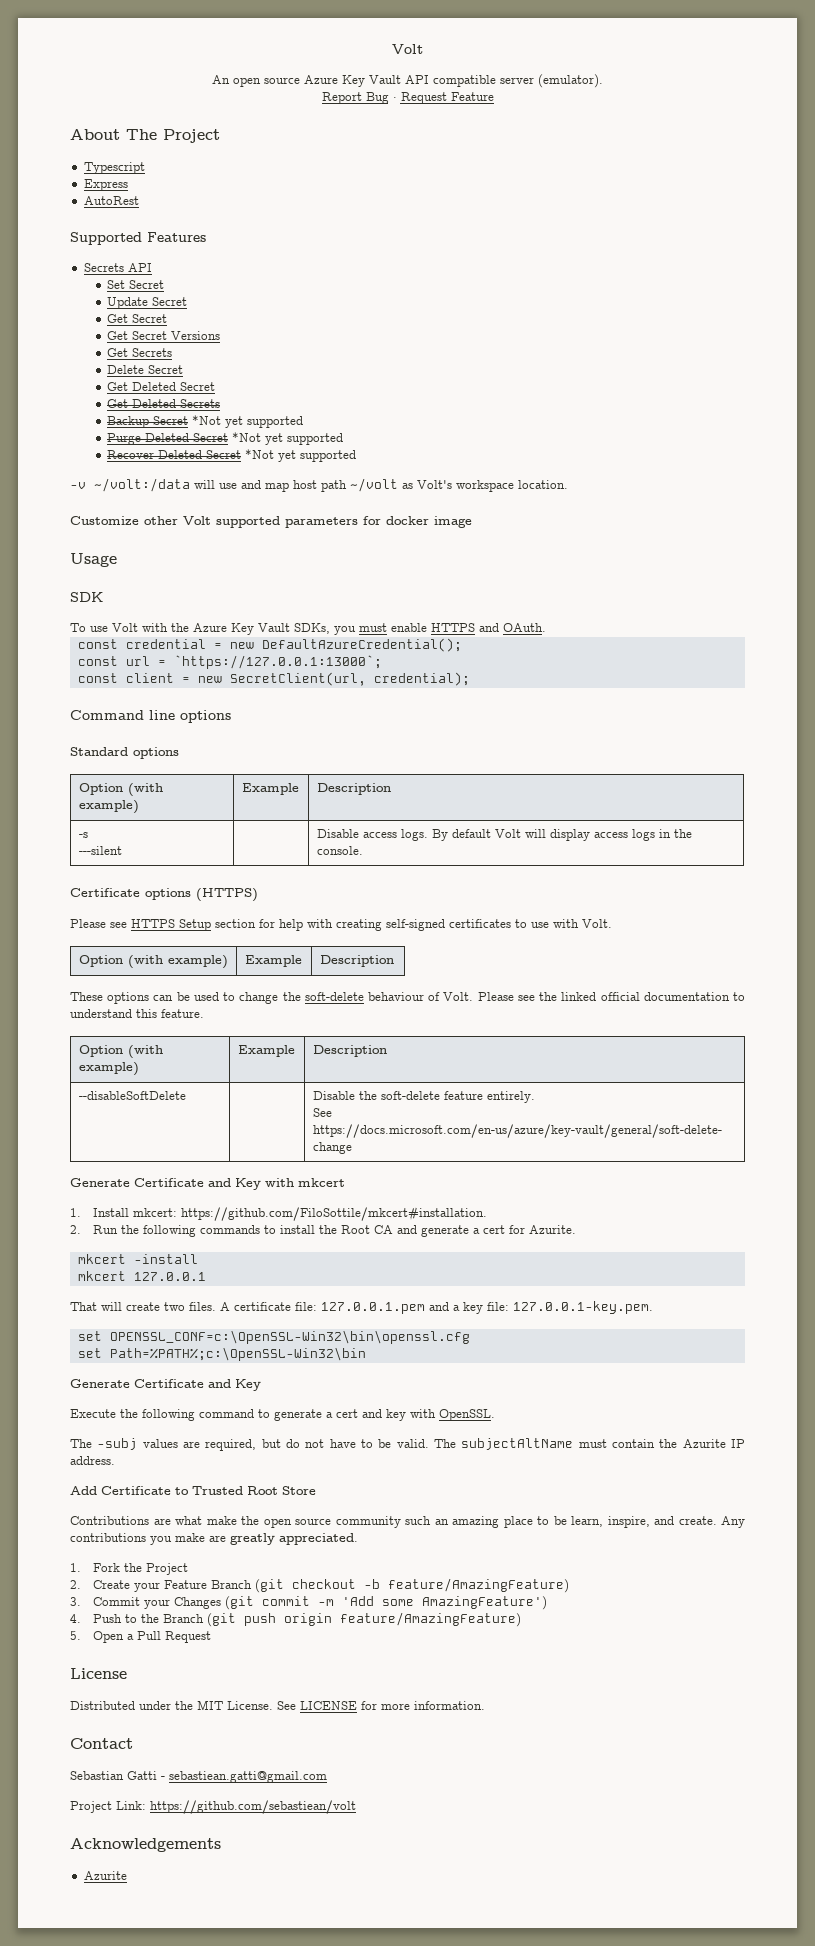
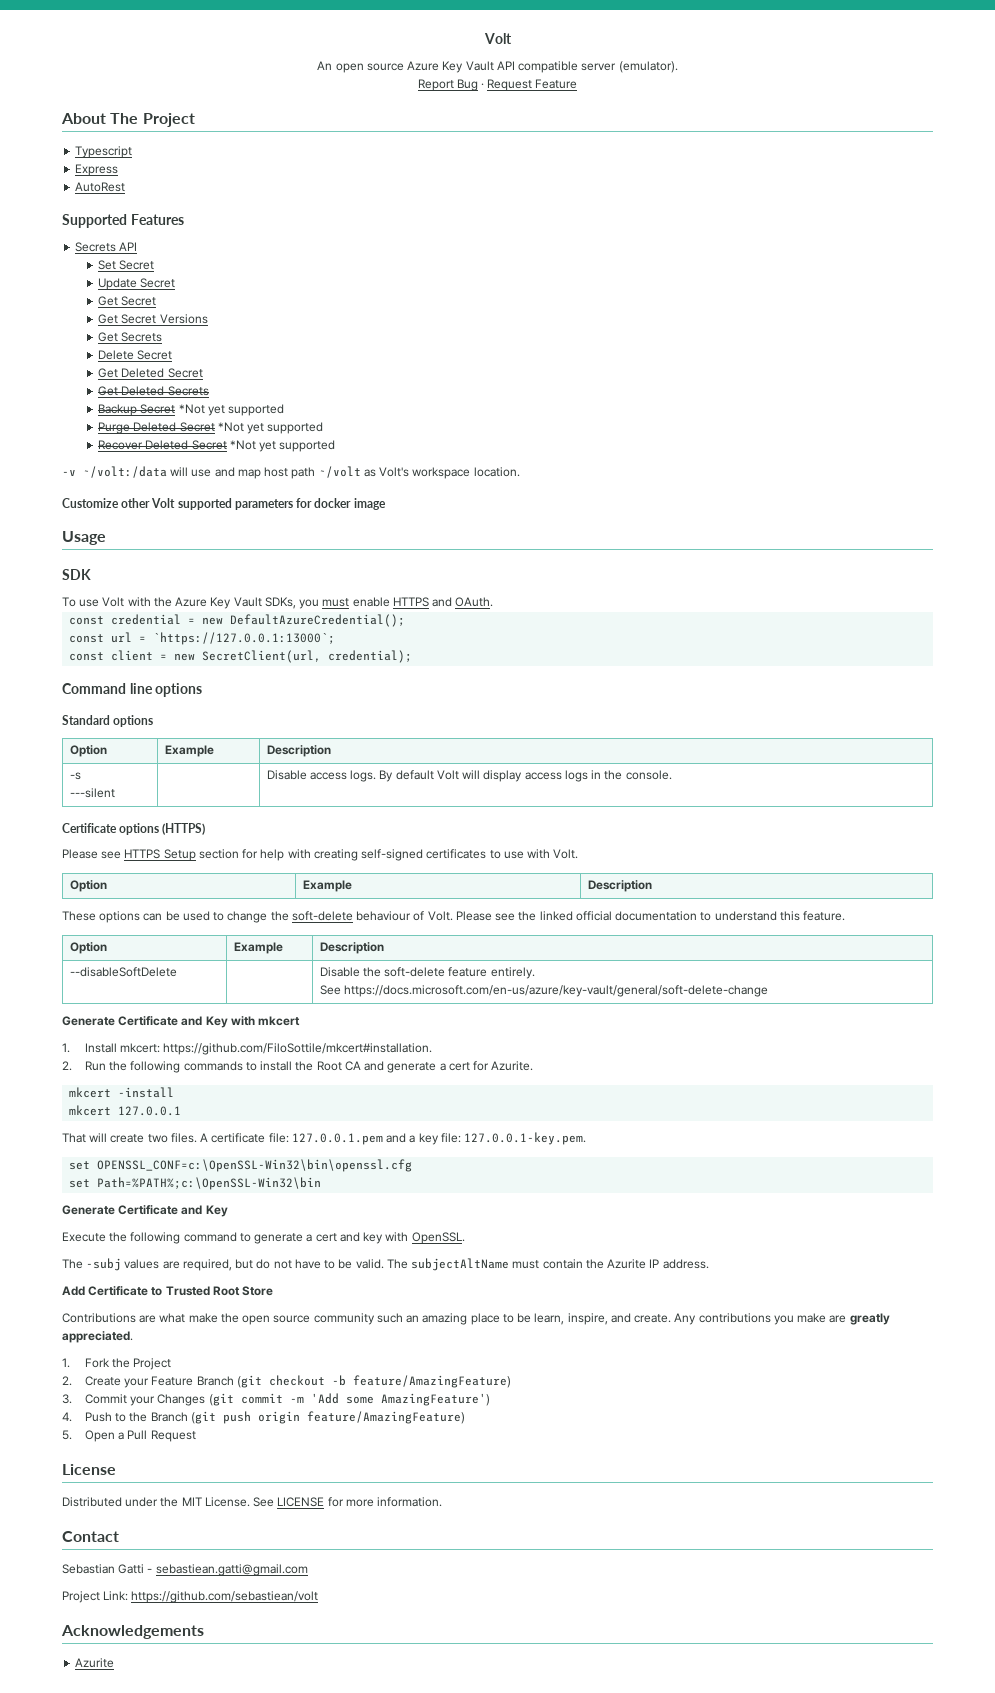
[127,783,163,796] [78,800,139,814] (with example) -> (107, 751) none
[127,955,228,969] (with example) -> (107, 886) none
[127,1045,163,1058] [78,1062,139,1076] (with example) -> (107, 948) none

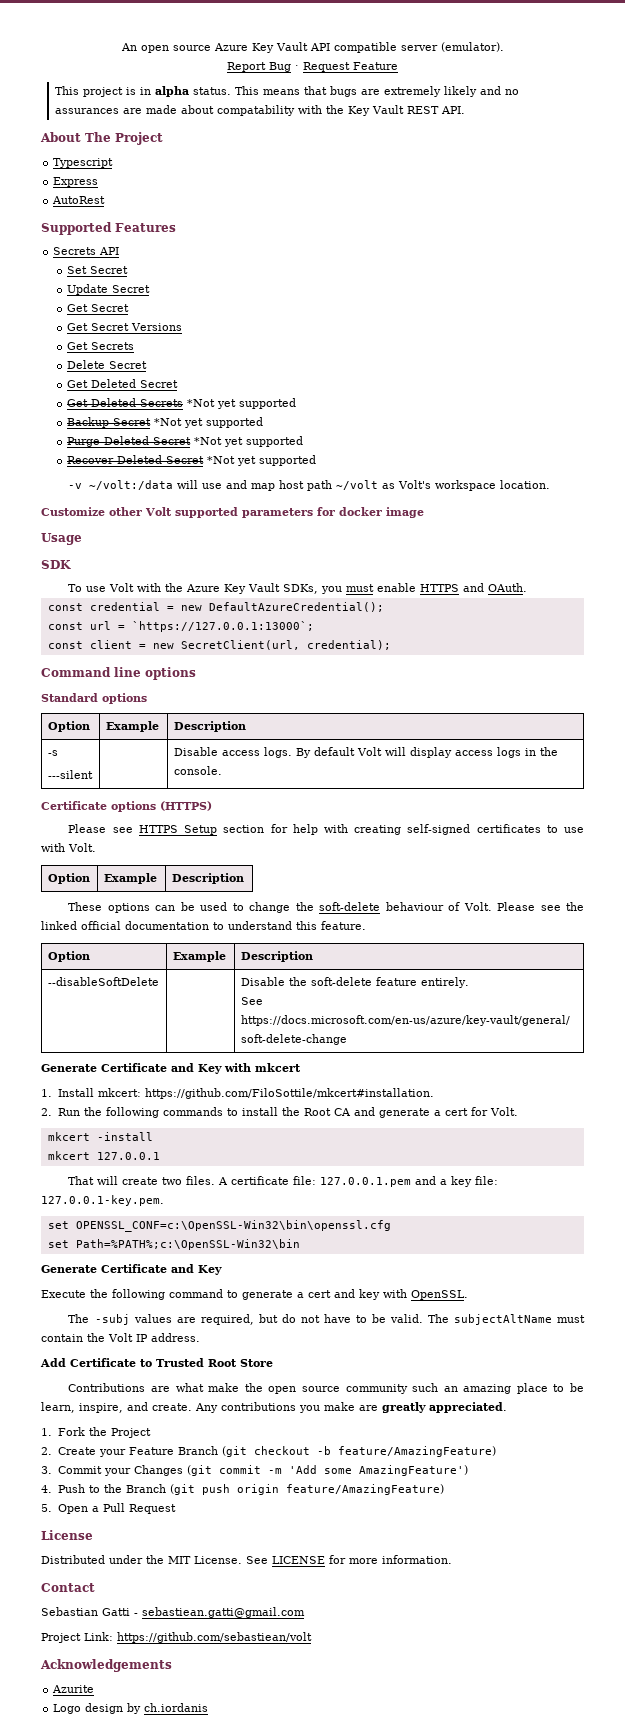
[483,33,512,44] Volt // -> (120, 47) none
(578, 84) none -> [54,86,519,97] [54,105,465,116] // This project is in alpha status. This means that bugs are extremely likely and no assurances are made about compatability with the Key Vault REST API.
(209, 391) none -> [186,398,296,409] *Not yet supported
[491,1061,534,1071] Azurite. -> [489,1107,518,1116] Volt.
[607,1259,647,1269] Azurite -> [108,1333,133,1342] Volt
(115, 1663) none -> [53,1703,209,1714] // Logo design by ch.iordanis

